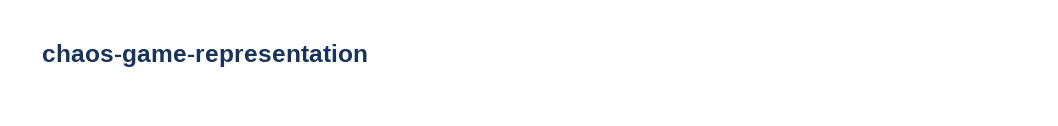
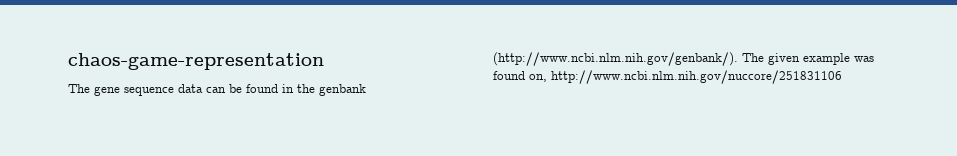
(368, 55) none -> [68,84,366,96] [493,52,874,66] [493,70,842,84] // The gene sequence data can be found in the genbank (http://www.ncbi.nlm.nih.gov/genbank/). The given example was found on, http://www.ncbi.nlm.nih.gov/nuccore/251831106

